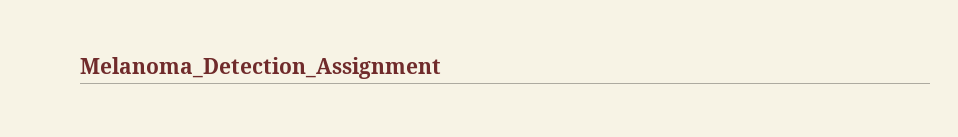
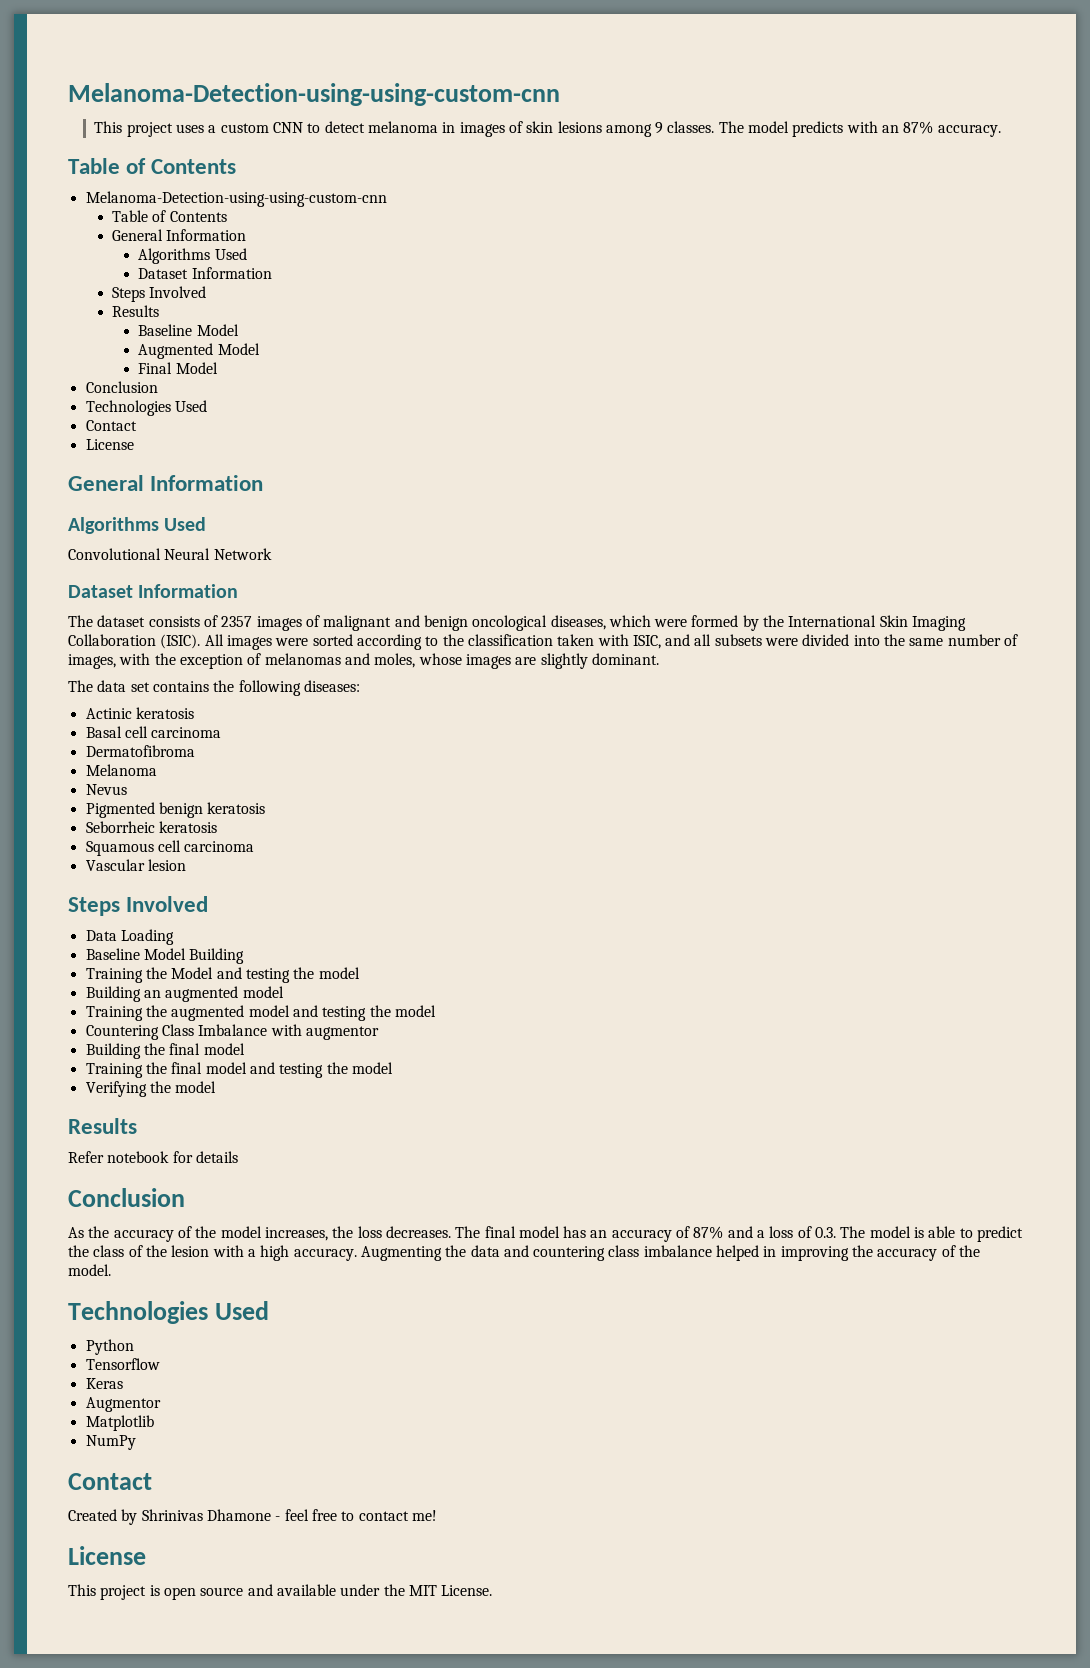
[80,57,441,79] Melanoma_Detection_Assignment -> [68,83,560,106] [94,121,1001,137] [68,158,237,174] [85,191,387,207] [111,210,227,222] [111,229,247,241] [138,248,247,264] [138,267,272,279] [111,286,207,302] [111,305,159,317] [138,324,239,336] [138,343,260,359] [138,362,218,374] [85,381,158,393] [85,400,207,416] [85,420,137,431] [85,439,134,450] [68,475,264,491] [68,517,207,534] [68,548,272,560] [68,584,239,598] [68,615,967,631] [68,634,1019,650] [68,653,659,669] [68,680,360,696] [85,707,194,719] [85,726,222,738] [85,745,195,757] [85,764,157,776] [85,784,127,795] [85,802,266,818] [85,821,217,833] [85,840,255,856] [85,859,186,871] [68,896,209,916] [85,929,174,945] [85,948,245,964] [85,967,360,983] [85,986,284,1002] [85,1005,436,1021] [85,1024,379,1040] [85,1043,245,1059] [85,1062,393,1078] [85,1081,217,1097] [68,1118,137,1134] [68,1151,238,1163] [68,1188,185,1207] [68,1226,1023,1242] [68,1245,981,1261] [68,1264,111,1276] [68,1301,270,1324] [85,1339,134,1355] [85,1358,160,1370] [85,1378,123,1389] [85,1397,161,1412] [85,1415,154,1431] [85,1435,136,1450] [68,1473,152,1490] [68,1509,437,1525] [68,1546,146,1565] [68,1584,493,1600] Melanoma-Detection-using-using-custom-cnn // This project uses a custom CNN to detect melanoma in images of skin lesions among 9 classes. The model predicts with an 87% accuracy. // Table of Contents // Melanoma-Detection-using-using-custom-cnn // Table of Contents // General Information // Algorithms Used // Dataset Information // Steps Involved // Results // Baseline Model // Augmented Model // Final Model // Conclusion // Technologies Used // Contact // License // General Information // Algorithms Used // Convolutional Neural Network // Dataset Information // The dataset consists of 2357 images of malignant and benign oncological diseases, which were formed by the International Skin Imaging Collaboration (ISIC). All images were sorted according to the classification taken with ISIC, and all subsets were divided into the same number of images, with the exception of melanomas and moles, whose images are slightly dominant. // The data set contains the following diseases: // Actinic keratosis // Basal cell carcinoma // Dermatofibroma // Melanoma // Nevus // Pigmented benign keratosis // Seborrheic keratosis // Squamous cell carcinoma // Vascular lesion // Steps Involved // Data Loading // Baseline Model Building // Training the Model and testing the model // Building an augmented model // Training the augmented model and testing the model // Countering Class Imbalance with augmentor // Building the final model // Training the final model and testing the model // Verifying the model // Results // Refer notebook for details // Conclusion // As the accuracy of the model increases, the loss decreases. The final model has an accuracy of 87% and a loss of 0.3. The model is able to predict the class of the lesion with a high accuracy. Augmenting the data and countering class imbalance helped in improving the accuracy of the model. // Technologies Used // Python // Tensorflow // Keras // Augmentor // Matplotlib // NumPy // Contact // Created by Shrinivas Dhamone - feel free to contact me! // License // This project is open source and available under the MIT License.

